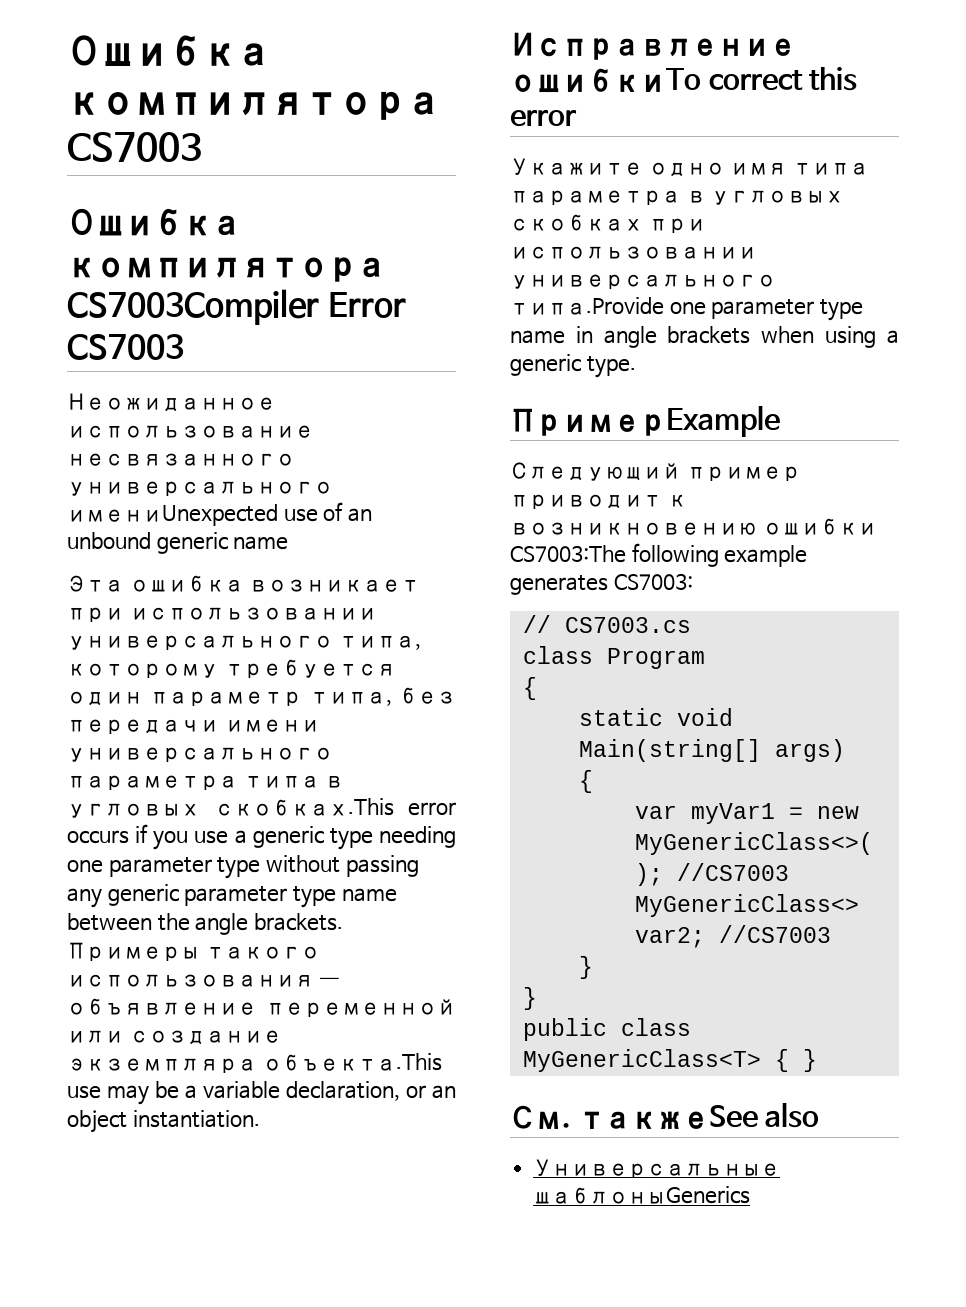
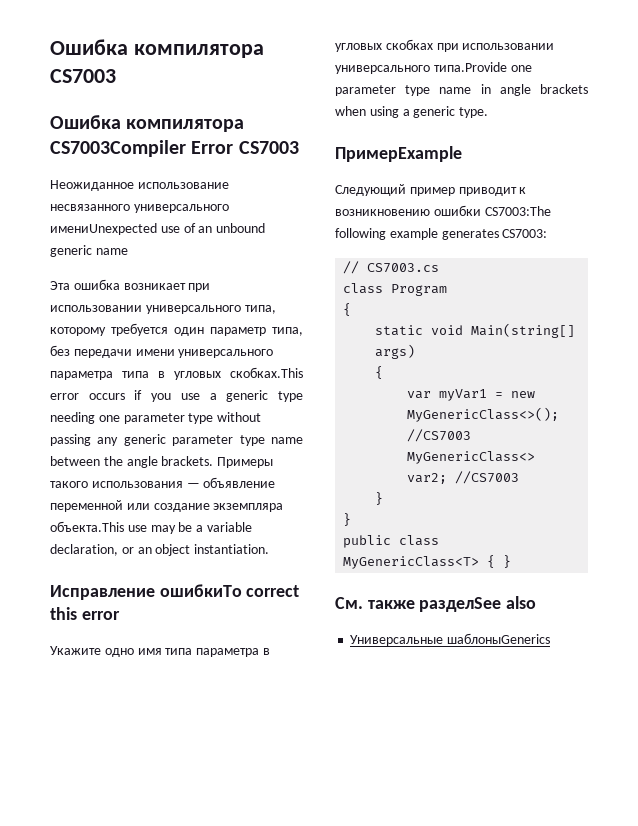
[578,1105,758,1129] такжеSee -> [367,597,502,612] также разделSee

